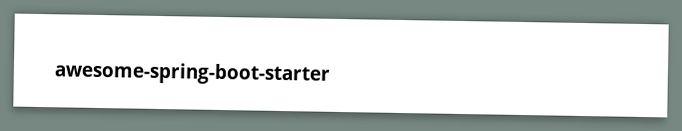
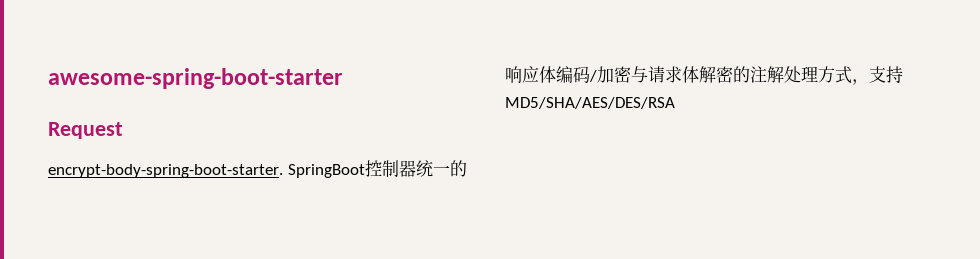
(330, 73) none -> [48,122,123,139] [48,160,467,178] [505,66,903,85] [505,97,675,109] // Request // encrypt-body-spring-boot-starter. SpringBoot控制器统一的响应体编码/加密与请求体解密的注解处理方式，支持MD5/SHA/AES/DES/RSA

